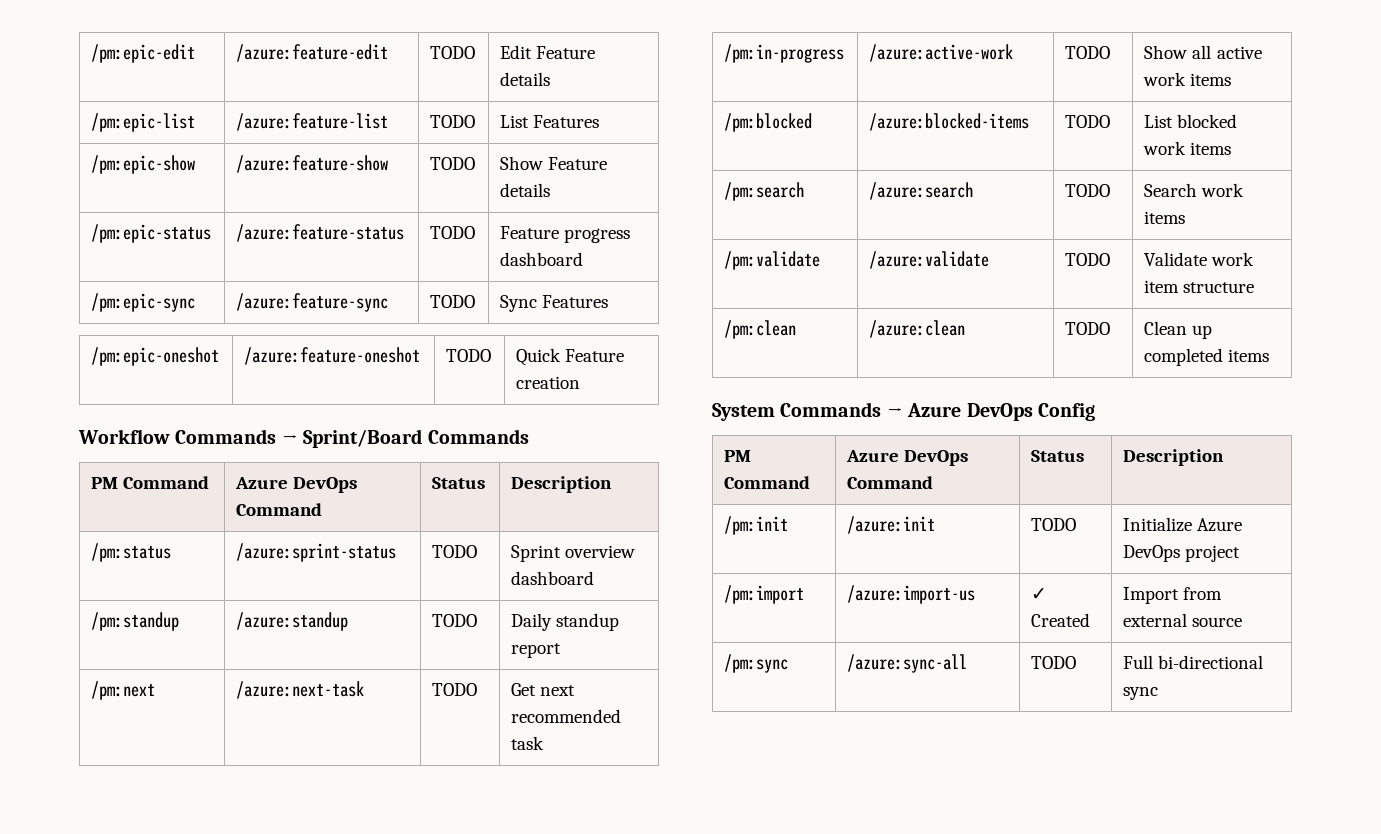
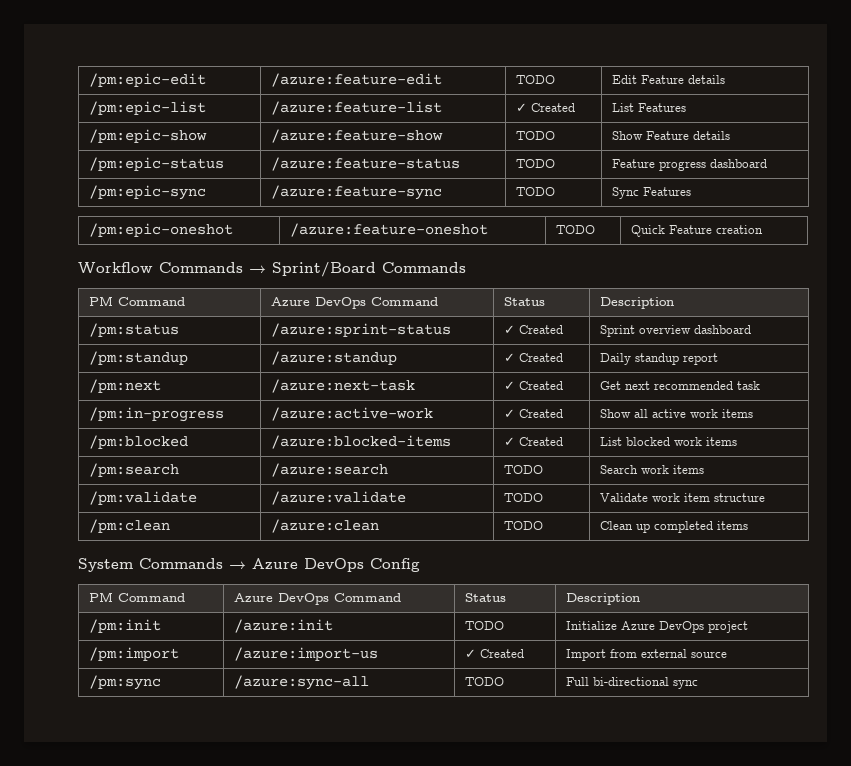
[430,115,476,128] TODO -> [516,103,576,112] ✓ Created
[432,545,478,558] TODO -> [504,325,564,334] ✓ Created
[432,614,478,627] TODO -> [504,353,564,362] ✓ Created
[432,683,478,696] TODO -> [504,381,564,390] ✓ Created
[1065,46,1111,59] TODO -> [504,409,564,418] ✓ Created
[1065,115,1111,128] TODO -> [504,437,564,446] ✓ Created

